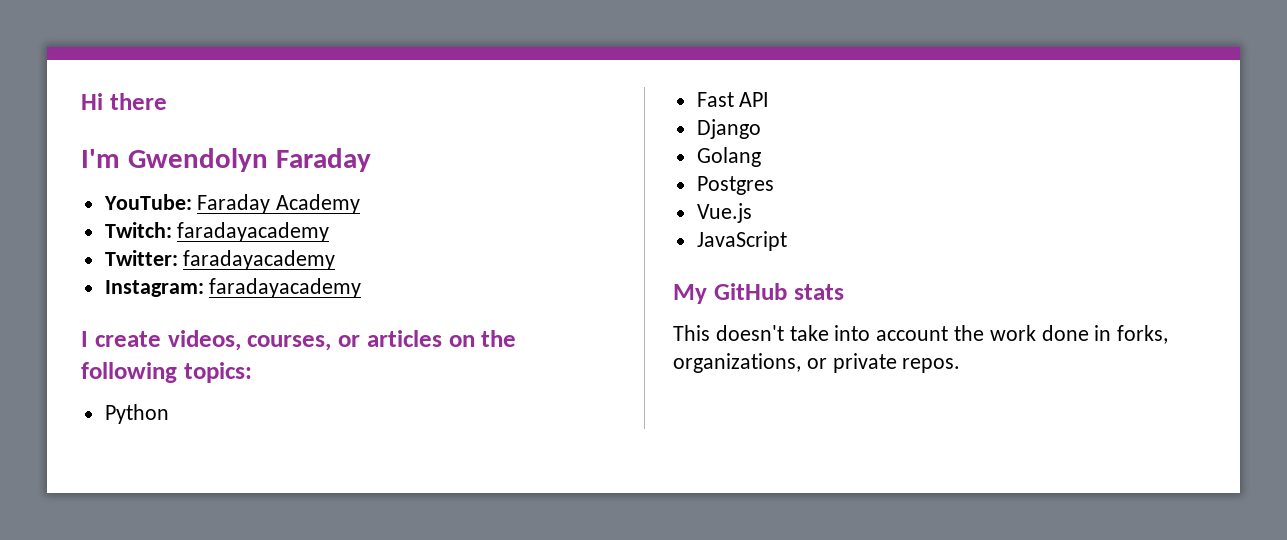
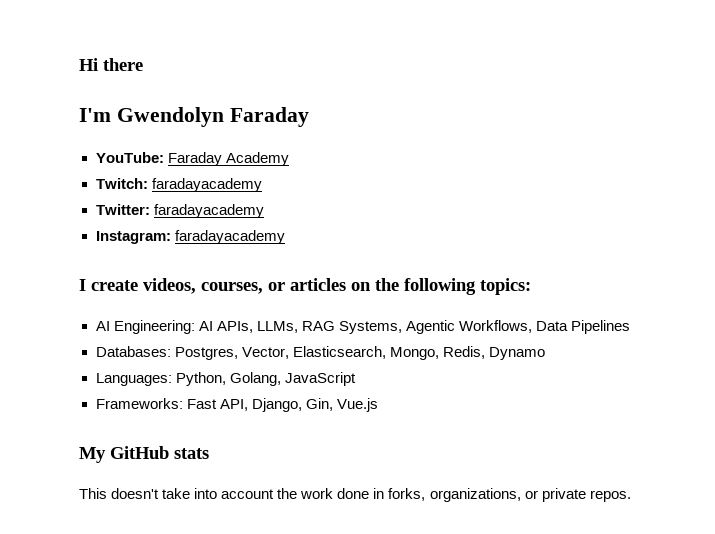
[104,404,169,424] [696,92,770,107] [696,119,761,139] [696,147,761,167] [696,176,774,195] Python // Fast API // Django // Golang // Postgres // -> [95,320,630,334] [95,346,545,360] [95,372,356,386] [95,398,333,412] AI Engineering: AI APIs, LLMs, RAG Systems, Agentic Workflows, Data Pipelines // Databases: Postgres, Vector, Elasticsearch, Mongo, Redis, Dynamo // Languages: Python, Golang, JavaScript // Frameworks: Fast API, Django, Gin,
[696,231,787,251] // JavaScript -> (378, 405) none

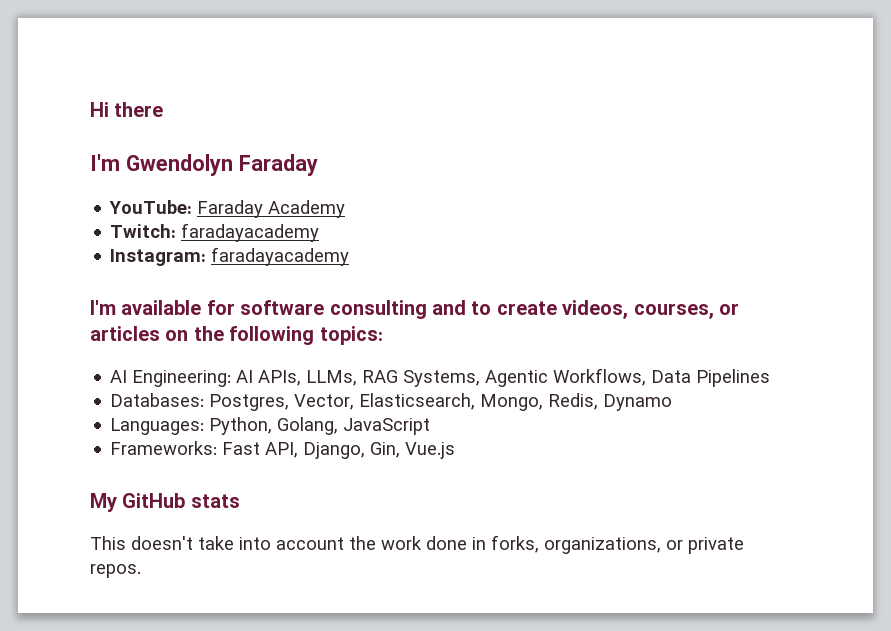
[95,204,264,218] // Twitter: faradayacademy -> (320, 232) none
[79,279,86,291] I -> [90,300,492,319] I'm available for software consulting and to

